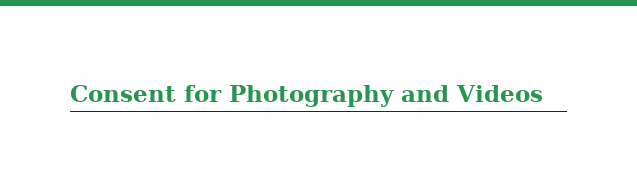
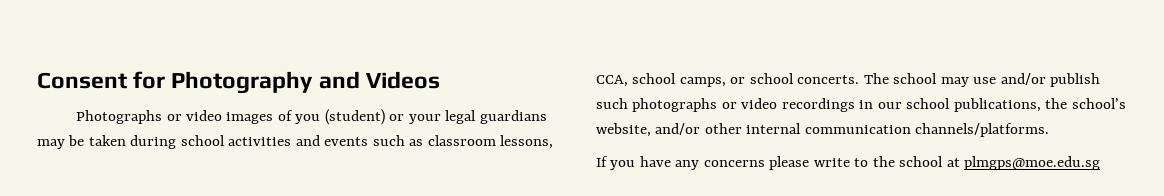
(543, 93) none -> [76,109,547,125] [37,135,554,149] [596,73,1101,87] [596,98,1126,112] [596,123,1050,137] [596,156,1101,170] // Photographs or video images of you (student) or your legal guardians may be taken during school activities and events such as classroom lessons, CCA, school camps, or school concerts. The school may use and/or publish such photographs or video recordings in our school publications, the school’s website, and/or other internal communication channels/platforms. // If you have any concerns please write to the school at plmgps@moe.edu.sg

